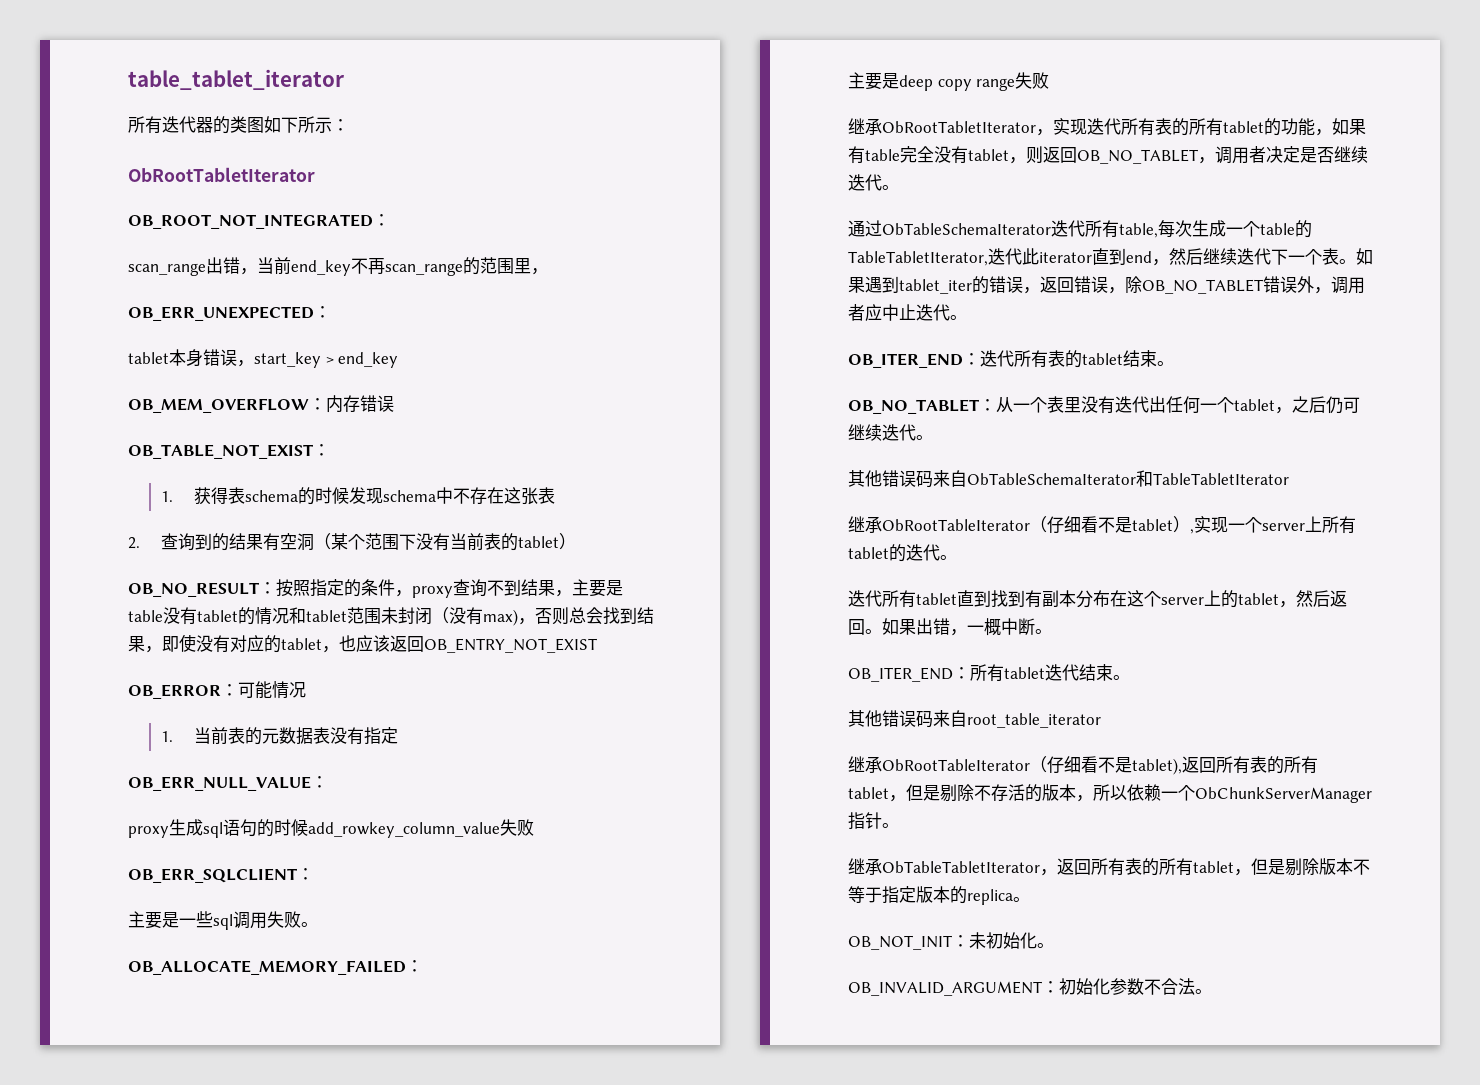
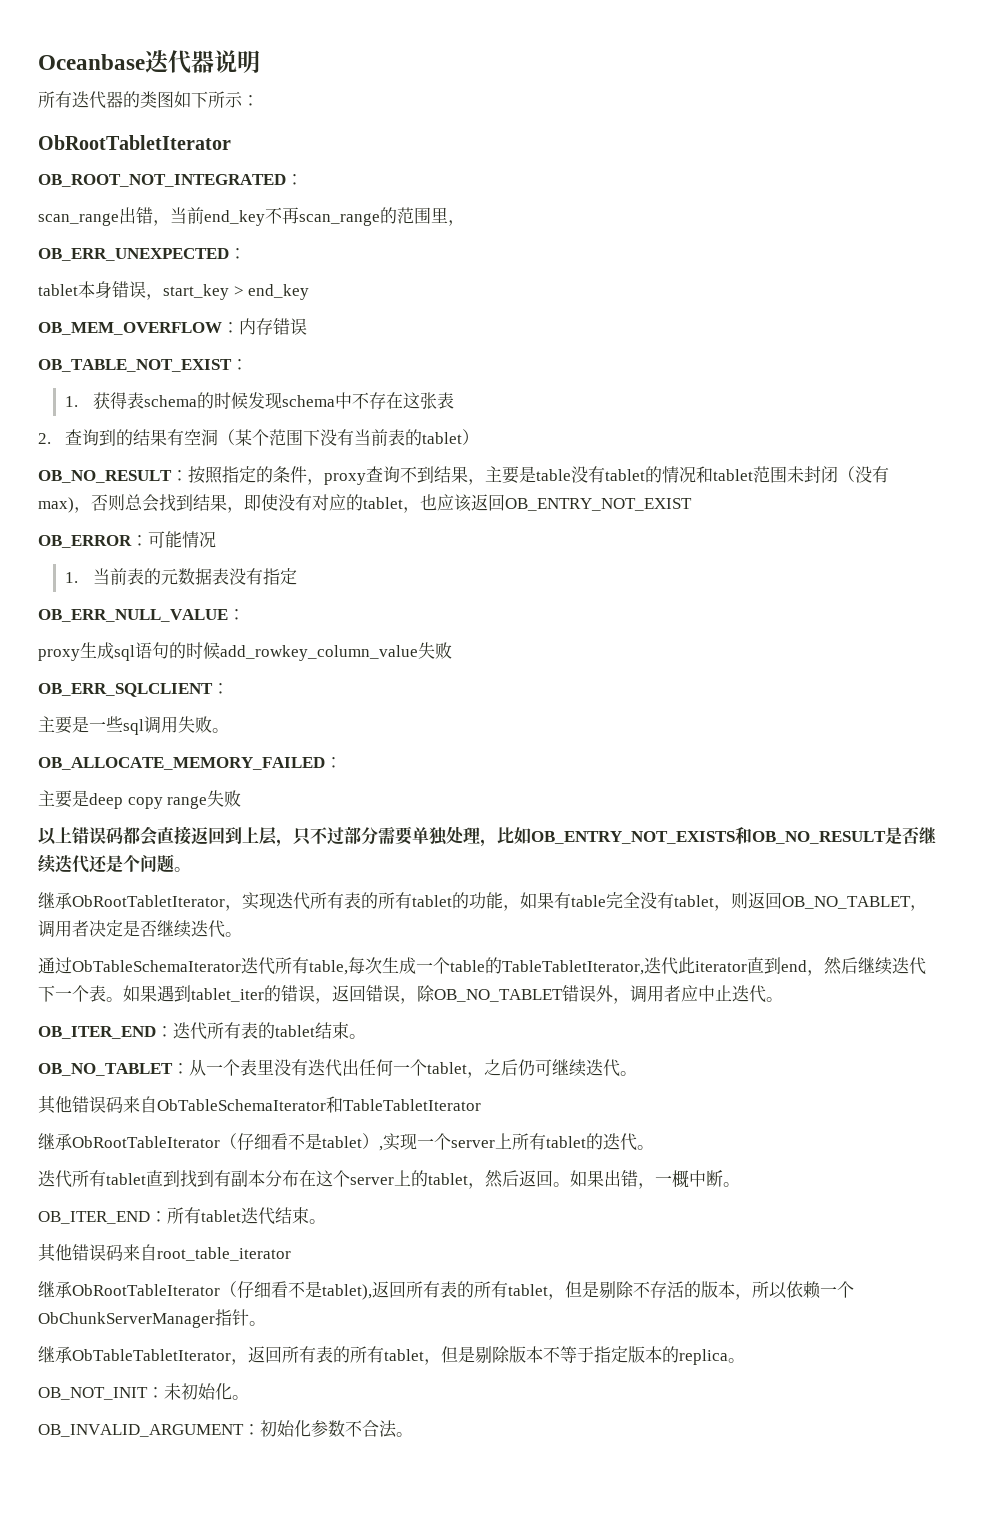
[128,69,344,90] table_tablet_iterator -> [38,50,260,74] Oceanbase迭代器说明
(1050, 80) none -> [38,826,937,847] [38,854,191,873] // 以上错误码都会直接返回到上层，只不过部分需要单独处理，比如OB_ENTRY_NOT_EXISTS和OB_NO_RESULT是否继续迭代还是个问题。

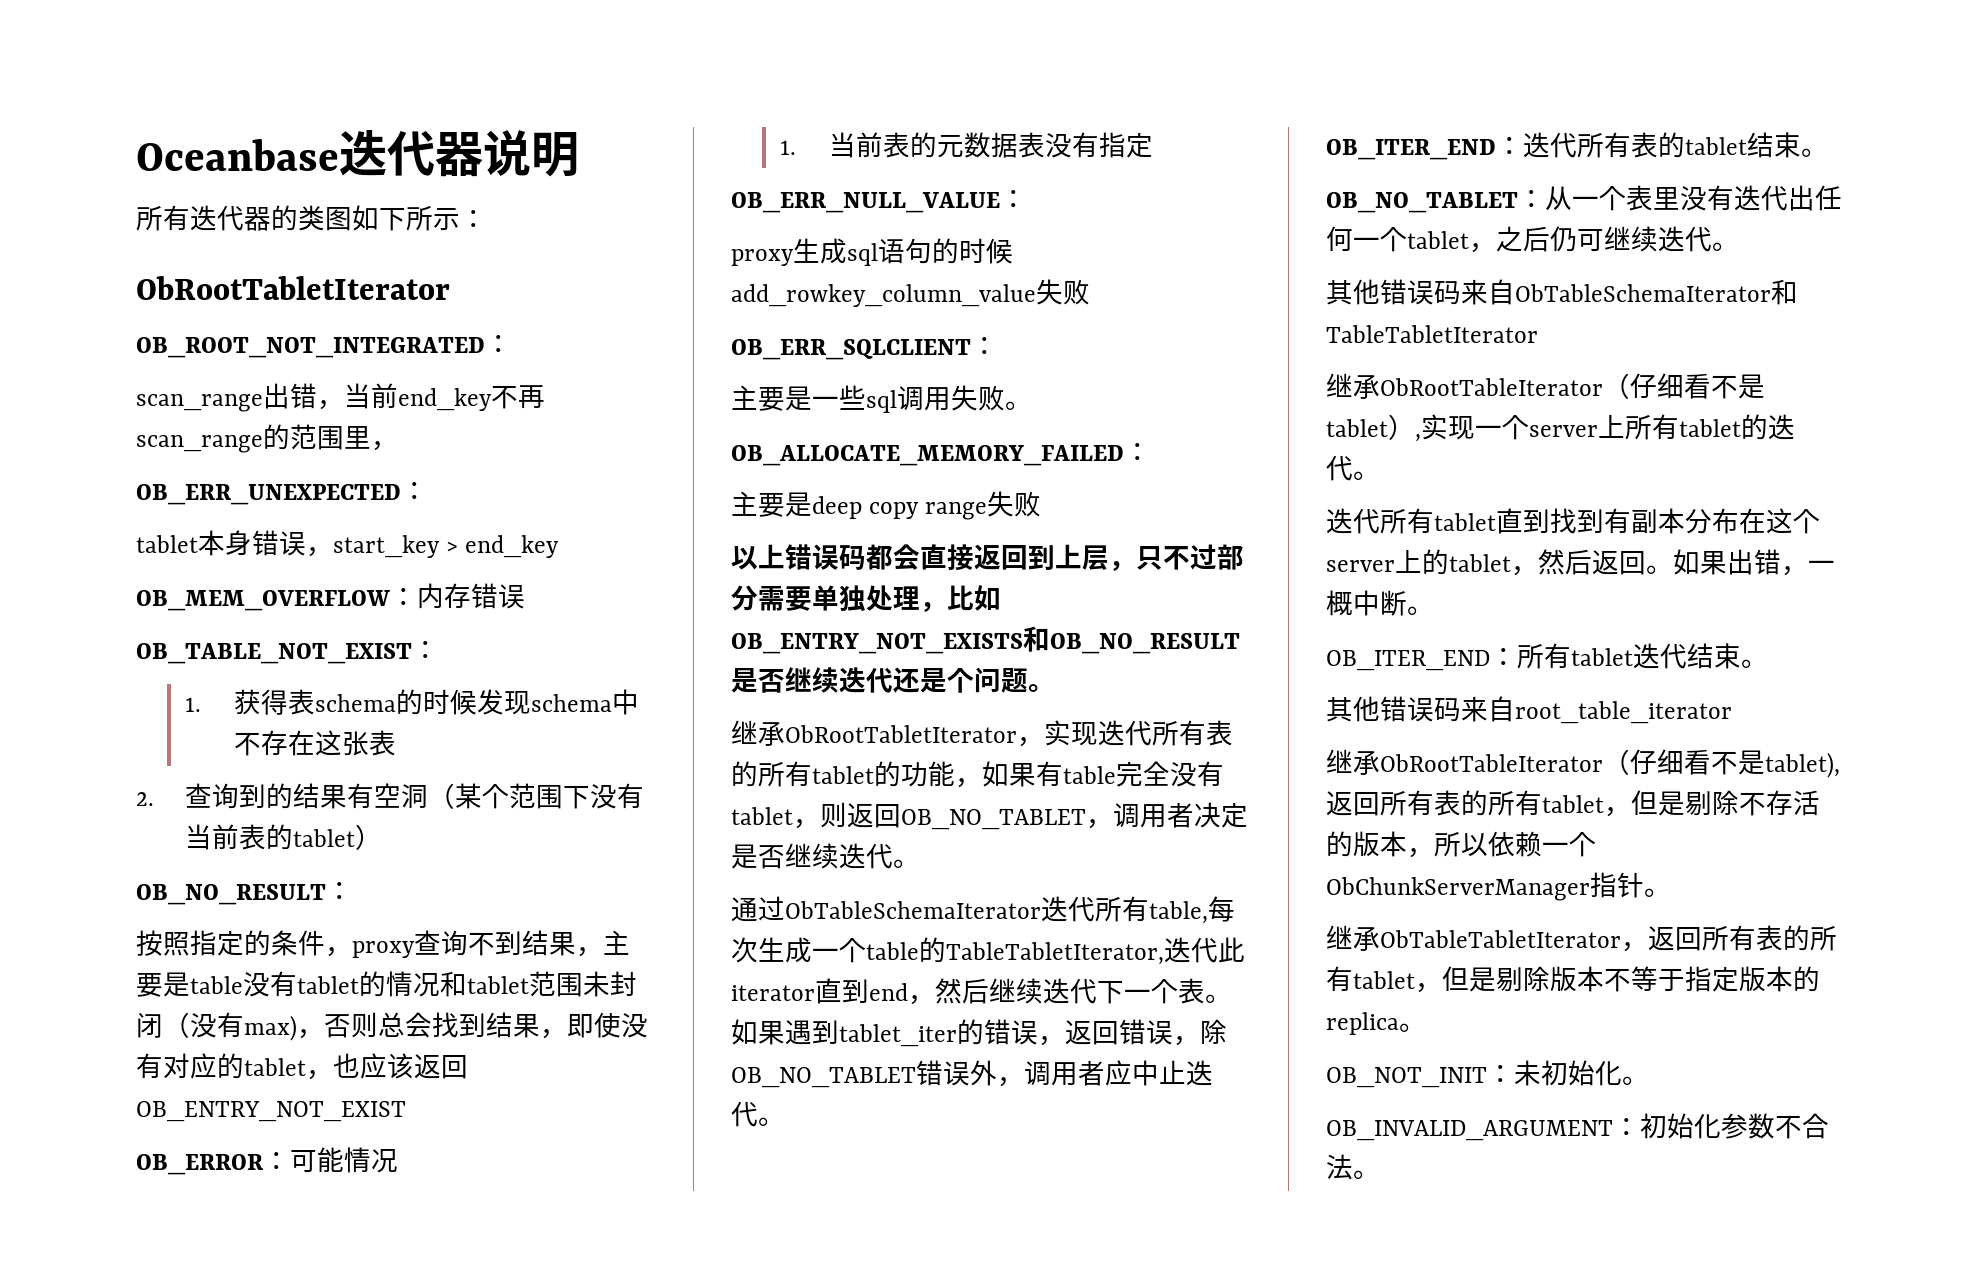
(188, 475) none -> (353, 891) //

